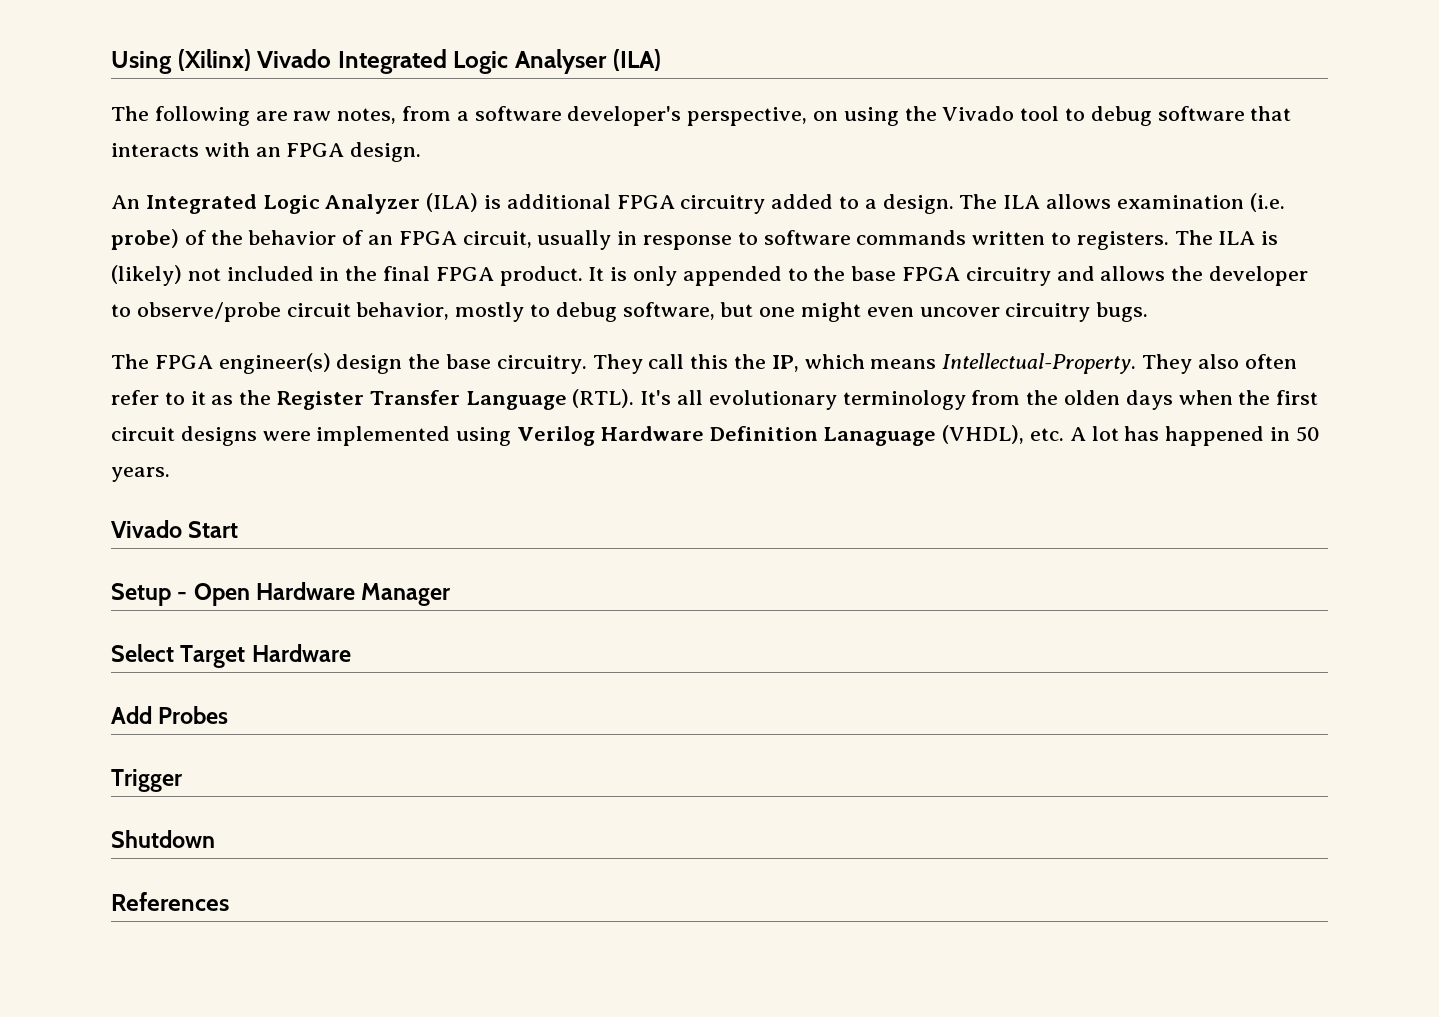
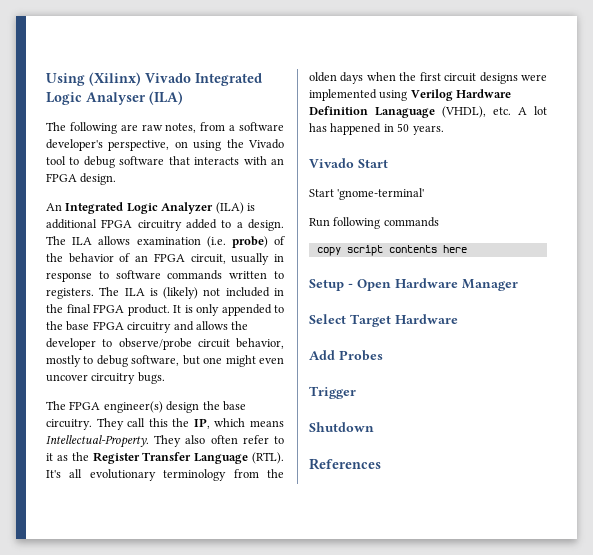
(239, 529) none -> [309,188,425,200] [309,217,439,229] [316,245,467,256] // Start 'gnome-terminal' // Run following commands // copy script contents here

